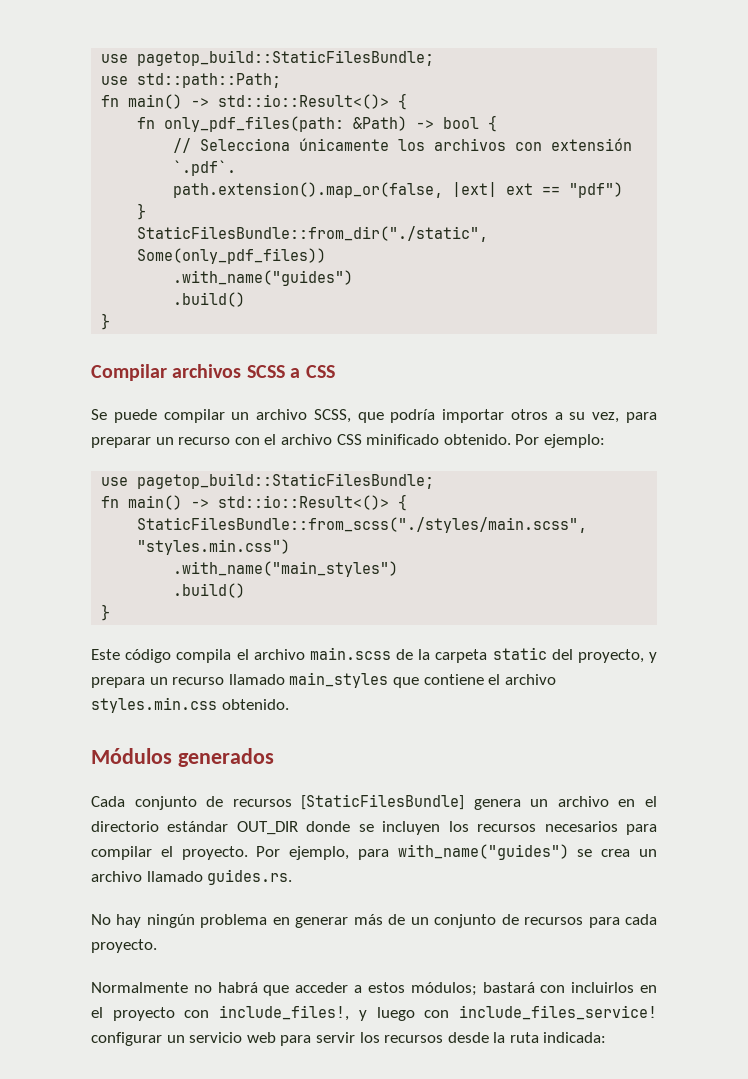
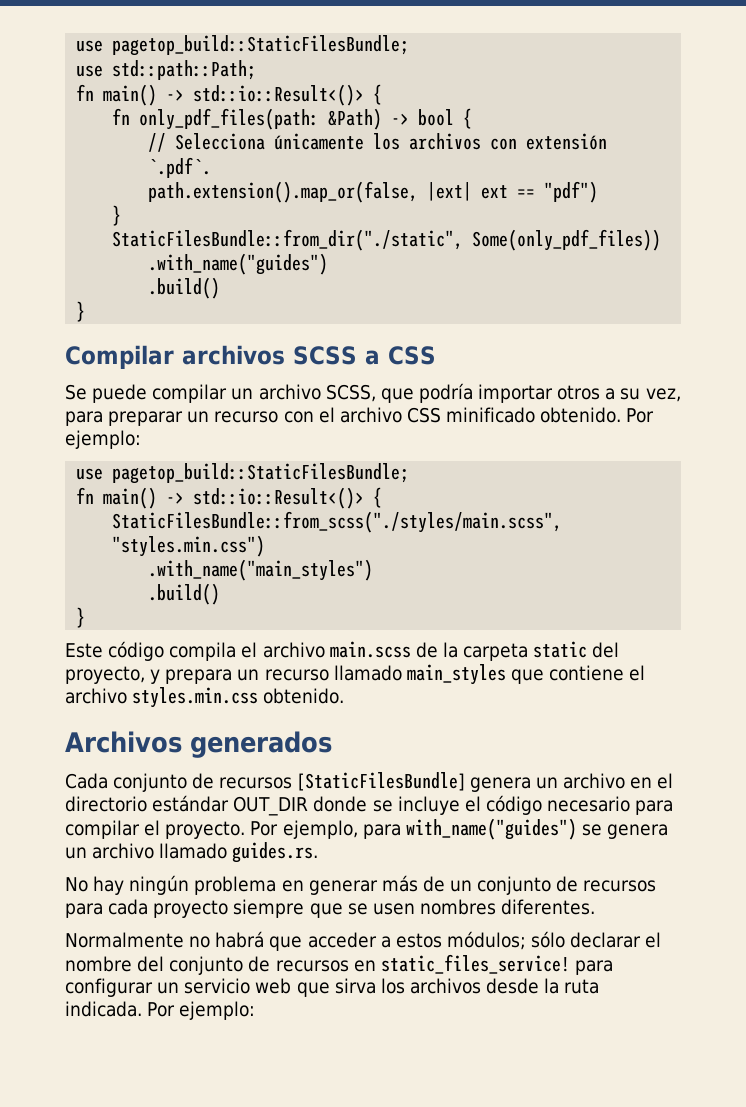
[91,748,172,764] Módulos -> [65,731,182,753] Archivos
[382,821,618,835] incluyen los recursos necesarios -> [397,795,631,815] incluye el código necesario
[601,849,631,857] crea -> [607,824,669,839] genera
[91,939,157,953] proyecto. -> [153,899,596,918] proyecto siempre que se usen nombres diferentes.
[482,982,657,993] [91,1005,657,1021] [91,1032,607,1046] bastará con incluirlos en el proyecto con include_files!, y luego con include_files_service! configurar un servicio web para servir los recursos desde la ruta indicada: -> [531,931,662,948] [65,954,613,975] [65,978,600,997] [65,1001,256,1020] sólo declarar el nombre del conjunto de recursos en static_files_service! para configurar un servicio web que sirva los archivos desde la ruta indicada. Por ejemplo:

